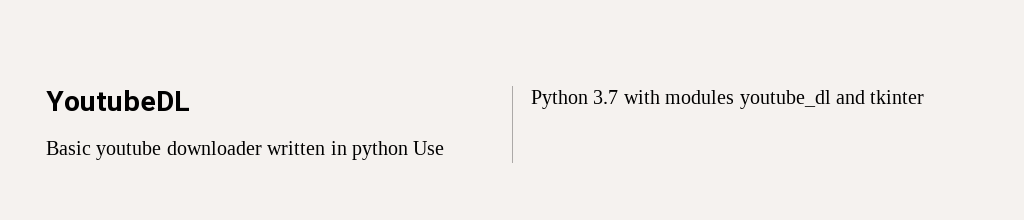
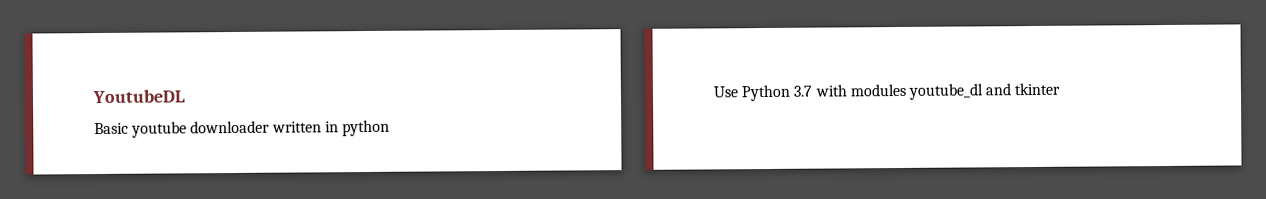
(408, 150) none -> (390, 128) //

